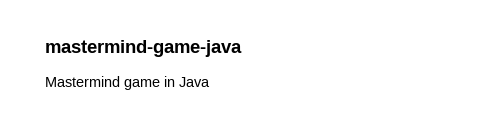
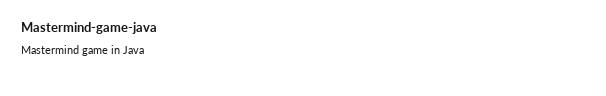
[45,40,242,57] mastermind-game-java -> [21,22,157,34] Mastermind-game-java

